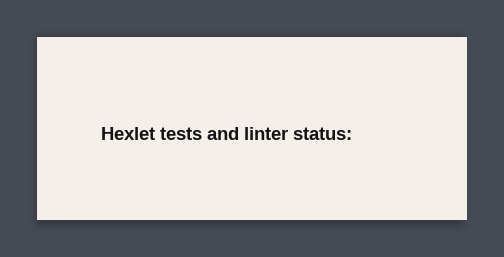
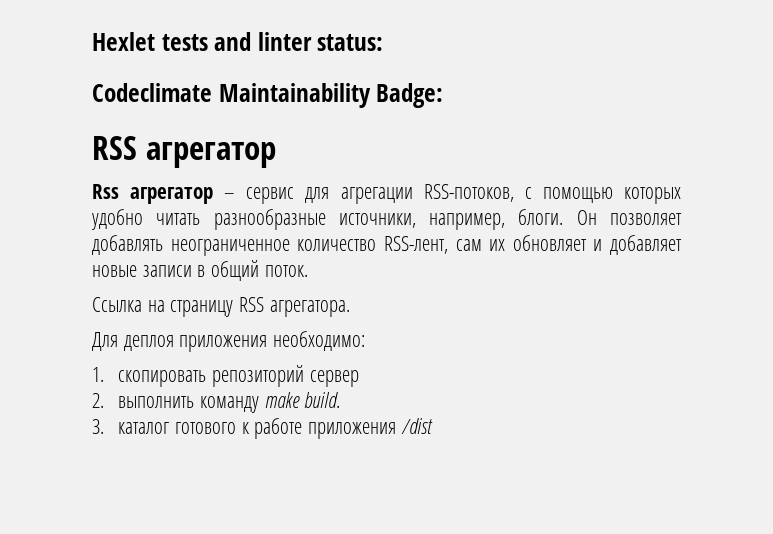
(352, 133) none -> [92,83,444,108] [92,136,276,168] [92,184,681,204] [91,209,682,230] [92,235,682,256] [92,260,308,281] [92,297,350,317] [92,331,366,352] [92,365,359,387] [92,392,341,413] [92,418,433,439] // Codeclimate Maintainability Badge: // RSS агрегатор // Rss агрегатор – сервис для агрегации RSS-потоков, с помощью которых удобно читать разнообразные источники, например, блоги. Он позволяет добавлять неограниченное количество RSS-лент, сам их обновляет и добавляет новые записи в общий поток. // Ссылка на страницу RSS агрегатора. // Для деплоя приложения необходимо: // 1. скопировать репозиторий сервер // 2. выполнить команду make build. // 3. каталог готового к работе приложения /dist

